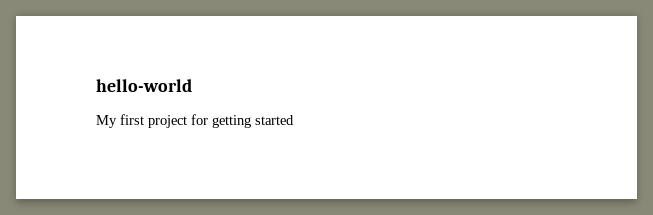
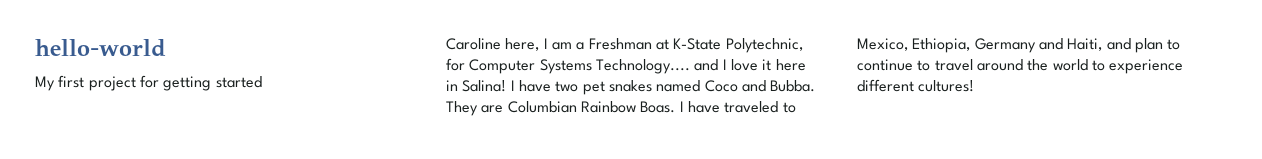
(294, 120) none -> [446,38,803,53] [446,58,806,74] [446,80,816,95] [446,101,796,116] [857,38,1181,53] [857,59,1184,74] [857,79,975,92] // Caroline here, I am a Freshman at K-State Polytechnic, for Computer Systems Technology.... and I love it here in Salina! I have two pet snakes named Coco and Bubba. They are Columbian Rainbow Boas. I have traveled to Mexico, Ethiopia, Germany and Haiti, and plan to continue to travel around the world to experience different cultures!

